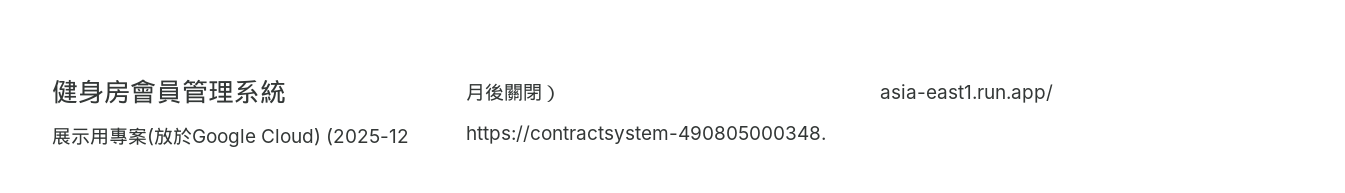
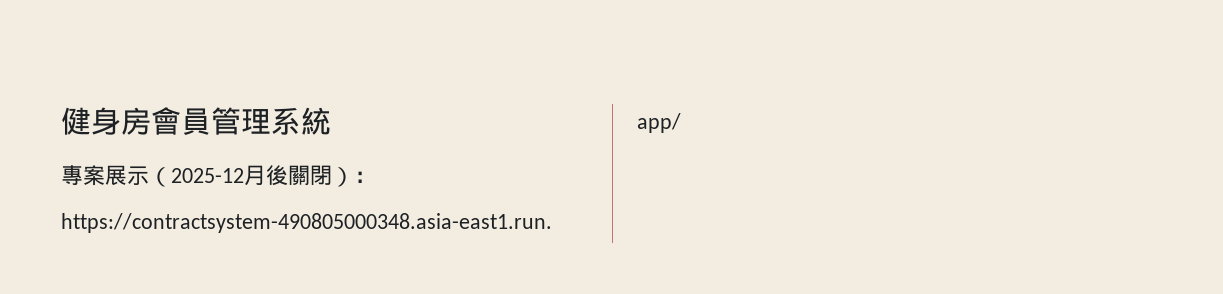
[52,127,410,147] 展示用專案(放於Google Cloud) (2025-12 -> [61,165,244,187] 專案展示（2025-12
(561, 93) none -> [354,171,376,183] ：

